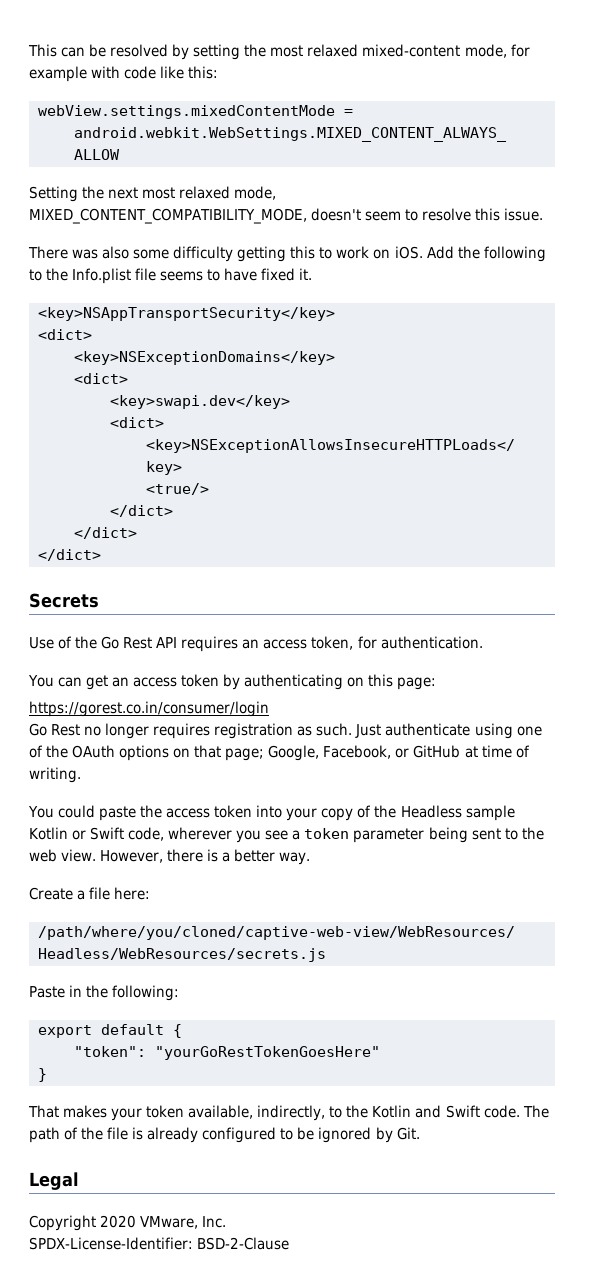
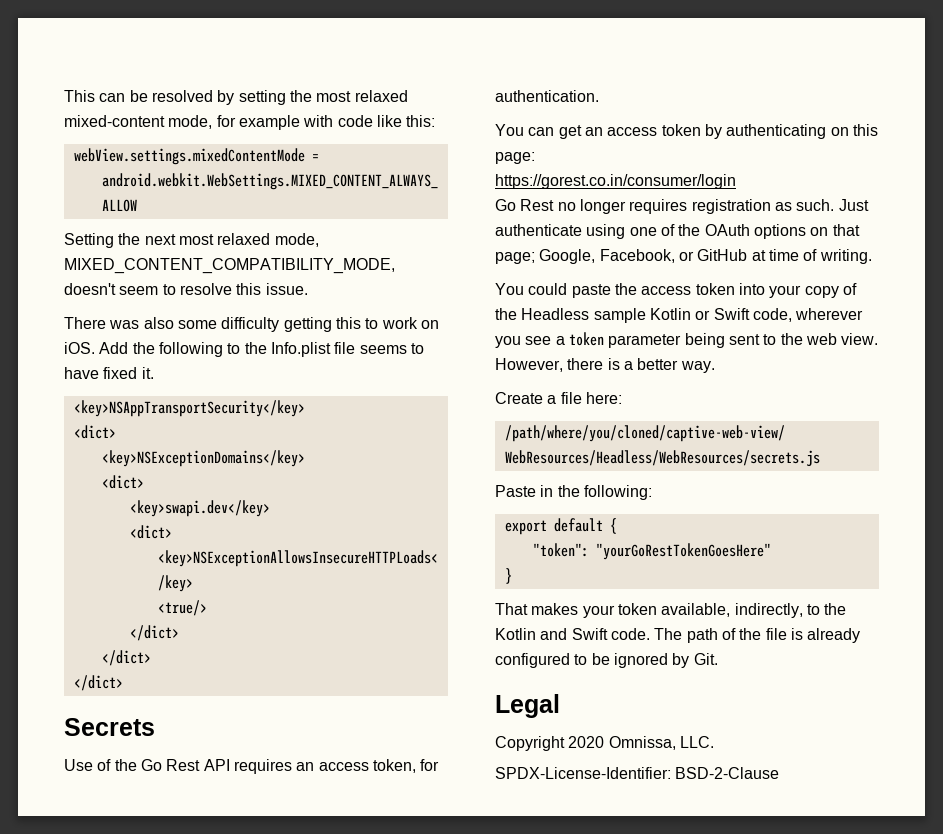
[140,1216,227,1229] VMware, Inc. -> [608,736,714,750] Omnissa, LLC.

